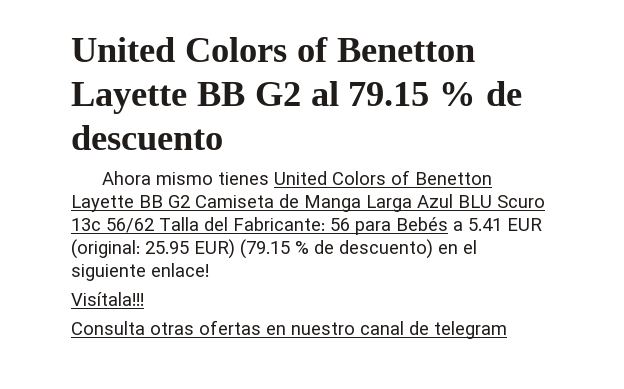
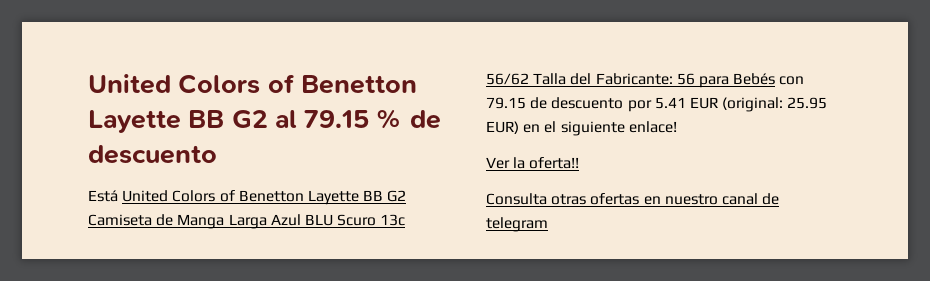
[102,171,270,185] Ahora mismo tienes -> [88,190,118,202] Está
[453,221,463,231] a -> [779,76,805,85] [486,97,652,112] con 79.15 de descuento por
[240,239,433,259] (79.15 % de descuento) -> (519, 127) none
[71,292,144,306] Visítala!!! -> [486,157,580,169] Ver la oferta!!

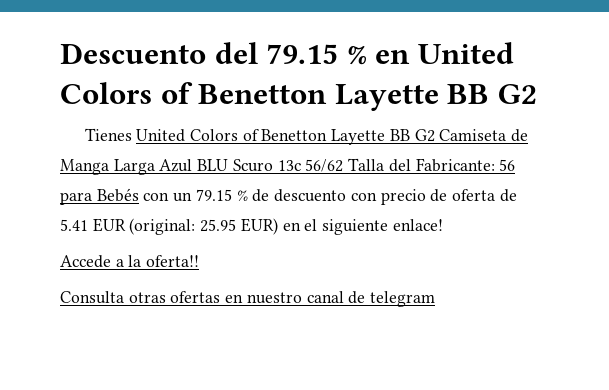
[88,74,417,94] [88,109,441,133] [88,145,217,164] [88,190,118,202] United Colors of Benetton Layette BB G2 al 79.15 % de descuento // Está -> [60,42,514,65] [60,82,537,111] [84,128,132,141] Descuento del 79.15 % en United Colors of Benetton Layette BB G2 // Tienes
[486,97,652,112] 79.15 de descuento por -> [173,189,517,205] un 79.15 % de descuento con precio de oferta de
[486,157,510,169] Ver -> [60,255,124,268] Accede a

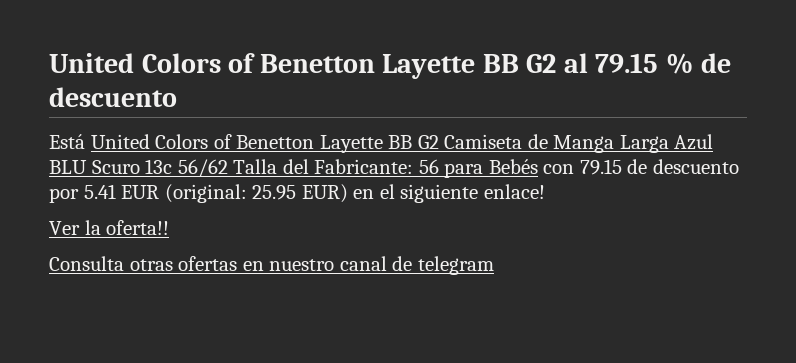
[60,42,514,65] [60,82,537,111] [84,128,132,141] Descuento del 79.15 % en United Colors of Benetton Layette BB G2 // Tienes -> [49,53,731,79] [49,87,177,107] [49,134,85,149] United Colors of Benetton Layette BB G2 al 79.15 % de descuento // Está
[173,189,517,205] un 79.15 % de descuento con precio de oferta de -> [579,159,739,175] [49,188,79,203] 79.15 de descuento por
[60,255,124,268] Accede a -> [49,221,80,235] Ver

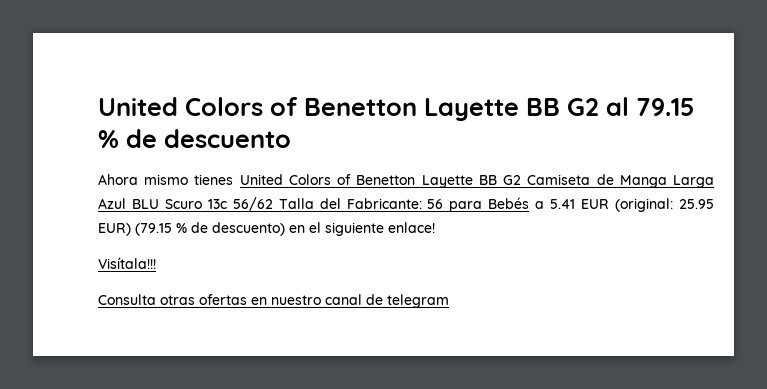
[49,134,85,149] Está -> [98,174,234,185] Ahora mismo tienes
[543,159,739,175] [49,188,79,203] con 79.15 de descuento por -> [535,201,545,209] a
(348, 193) none -> [135,222,285,236] (79.15 % de descuento)
[49,220,170,235] Ver la oferta!! -> [98,257,156,269] Visítala!!!

